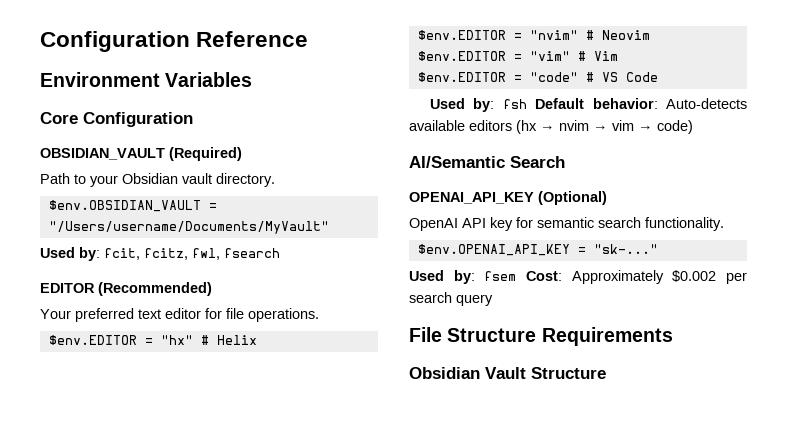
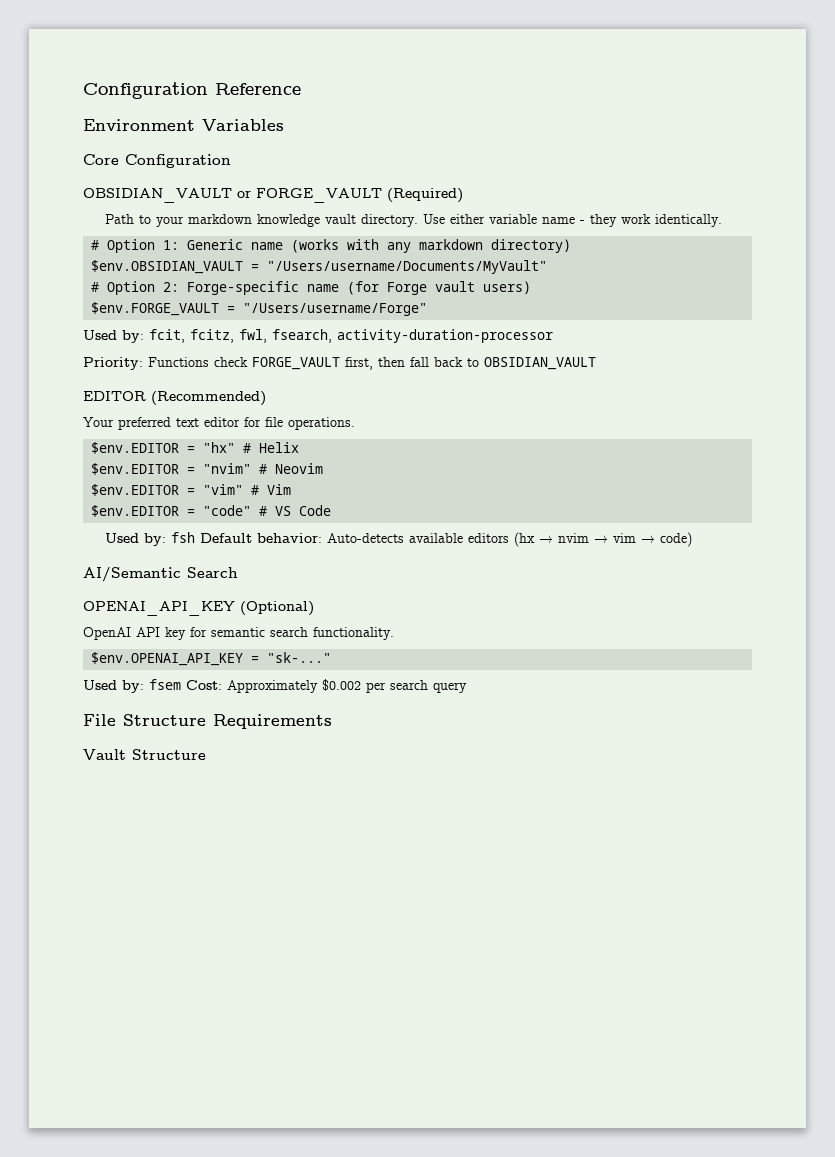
(165, 154) none -> [237,188,382,203] or FORGE_VAULT
[122,173,178,184] Obsidian -> [188,214,321,227] markdown knowledge
[48,200,217,212] [48,221,329,234] // $env.OBSIDIAN_VAULT = "/Users/username/Documents/MyVault" -> [423,214,723,227] [91,239,572,253] [91,260,548,274] [91,281,532,295] [91,302,428,316] Use either variable name - they work identically. // # Option 1: Generic name (works with any markdown directory) // $env.OBSIDIAN_VAULT = "/Users/username/Documents/MyVault" // # Option 2: Forge-specific name (for Forge vault users) // $env.FORGE_VAULT = "/Users/username/Forge"
[224,248,280,258] fsearch -> [272,329,553,343] [83,357,596,370] fsearch, activity-duration-processor // Priority: Functions check FORGE_VAULT first, then fall back to OBSIDIAN_VAULT
[409,367,480,379] Obsidian -> (332, 721) none

